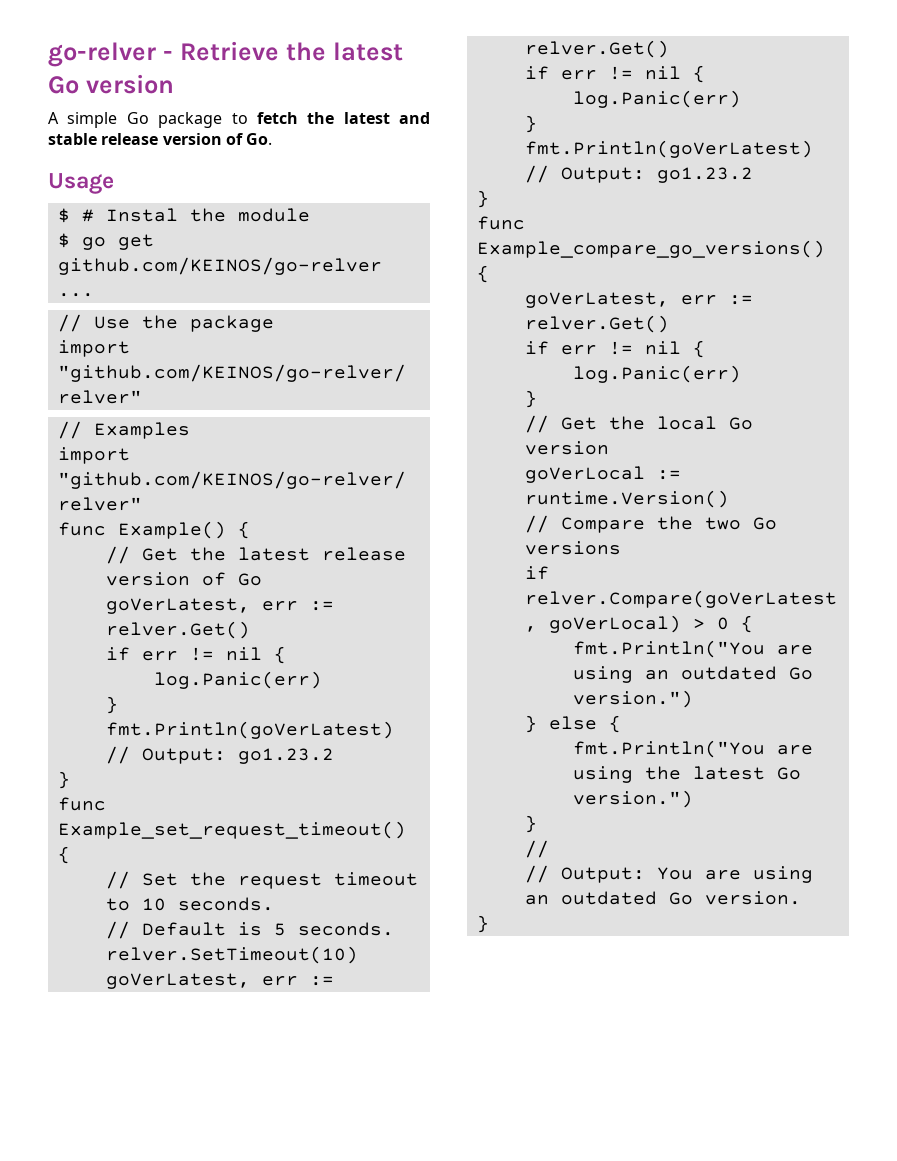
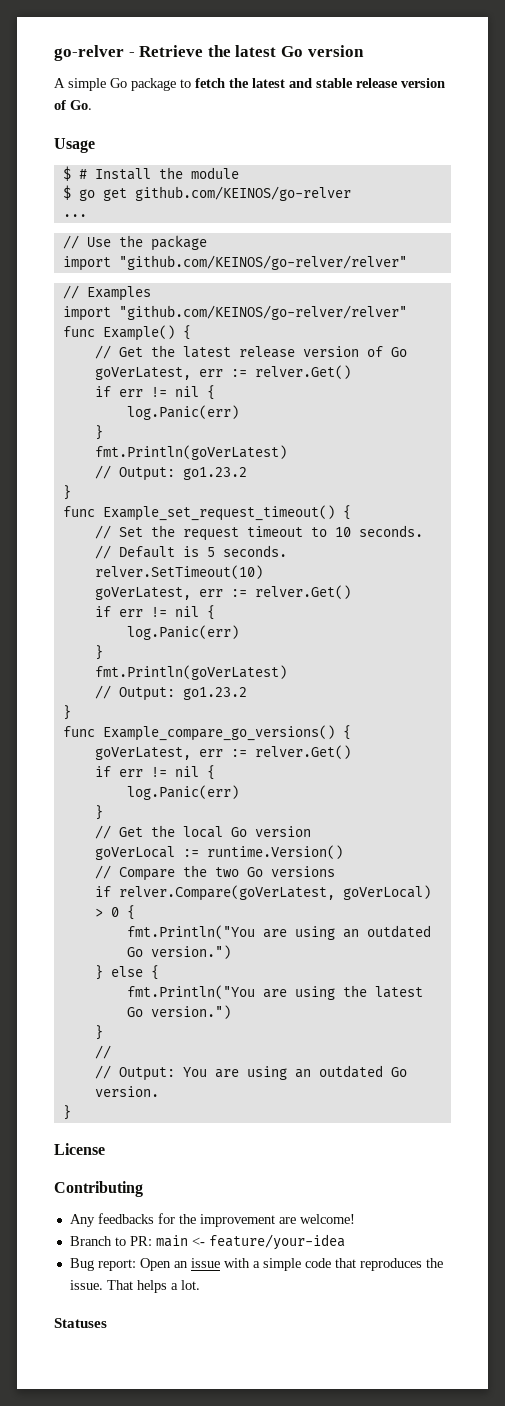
[105,208,178,222] Instal -> [94,168,151,180] Install
(489, 924) none -> [54,1143,105,1155] [54,1181,143,1197] [69,1213,355,1227] [69,1234,345,1250] [69,1258,443,1271] [69,1280,200,1293] [54,1318,107,1328] // License // Contributing // Any feedbacks for the improvement are welcome! // Branch to PR: main <- feature/your-idea // Bug report: Open an issue with a simple code that reproduces the issue. That helps a lot. // Statuses

